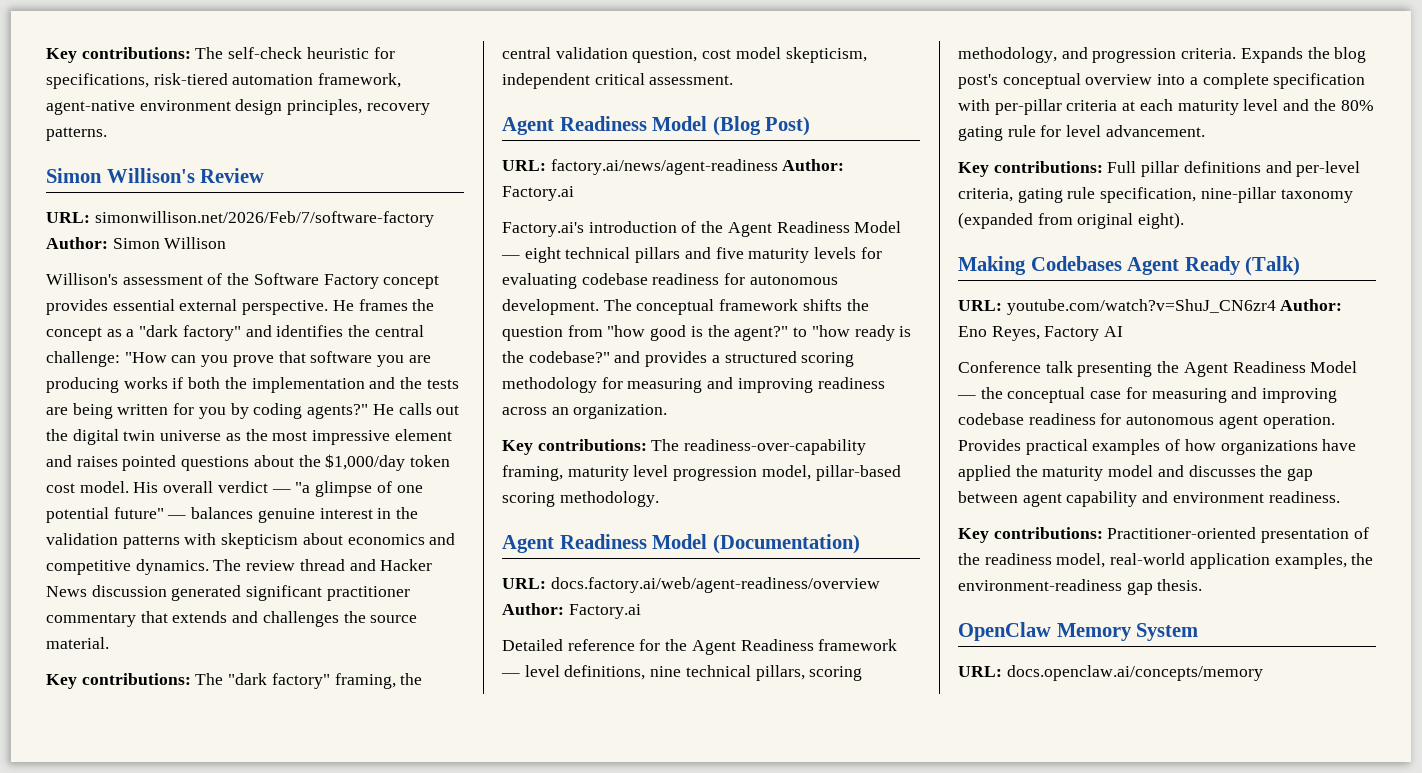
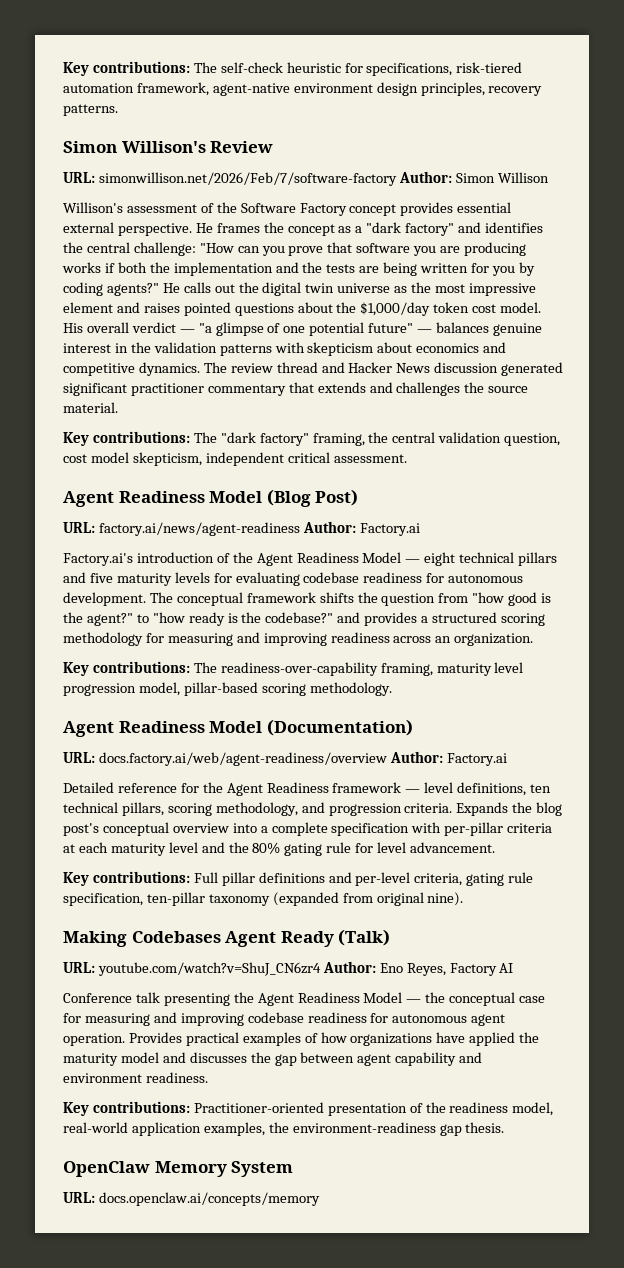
[650,666,682,677] nine -> [530,784,552,793] ten
[1200,187,1276,203] nine-pillar -> [146,892,205,906] ten-pillar
[1138,212,1185,229] eight). -> [427,892,464,906] nine).

